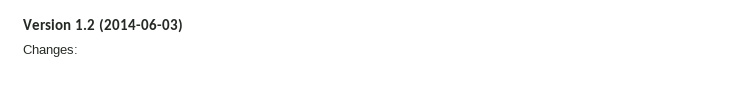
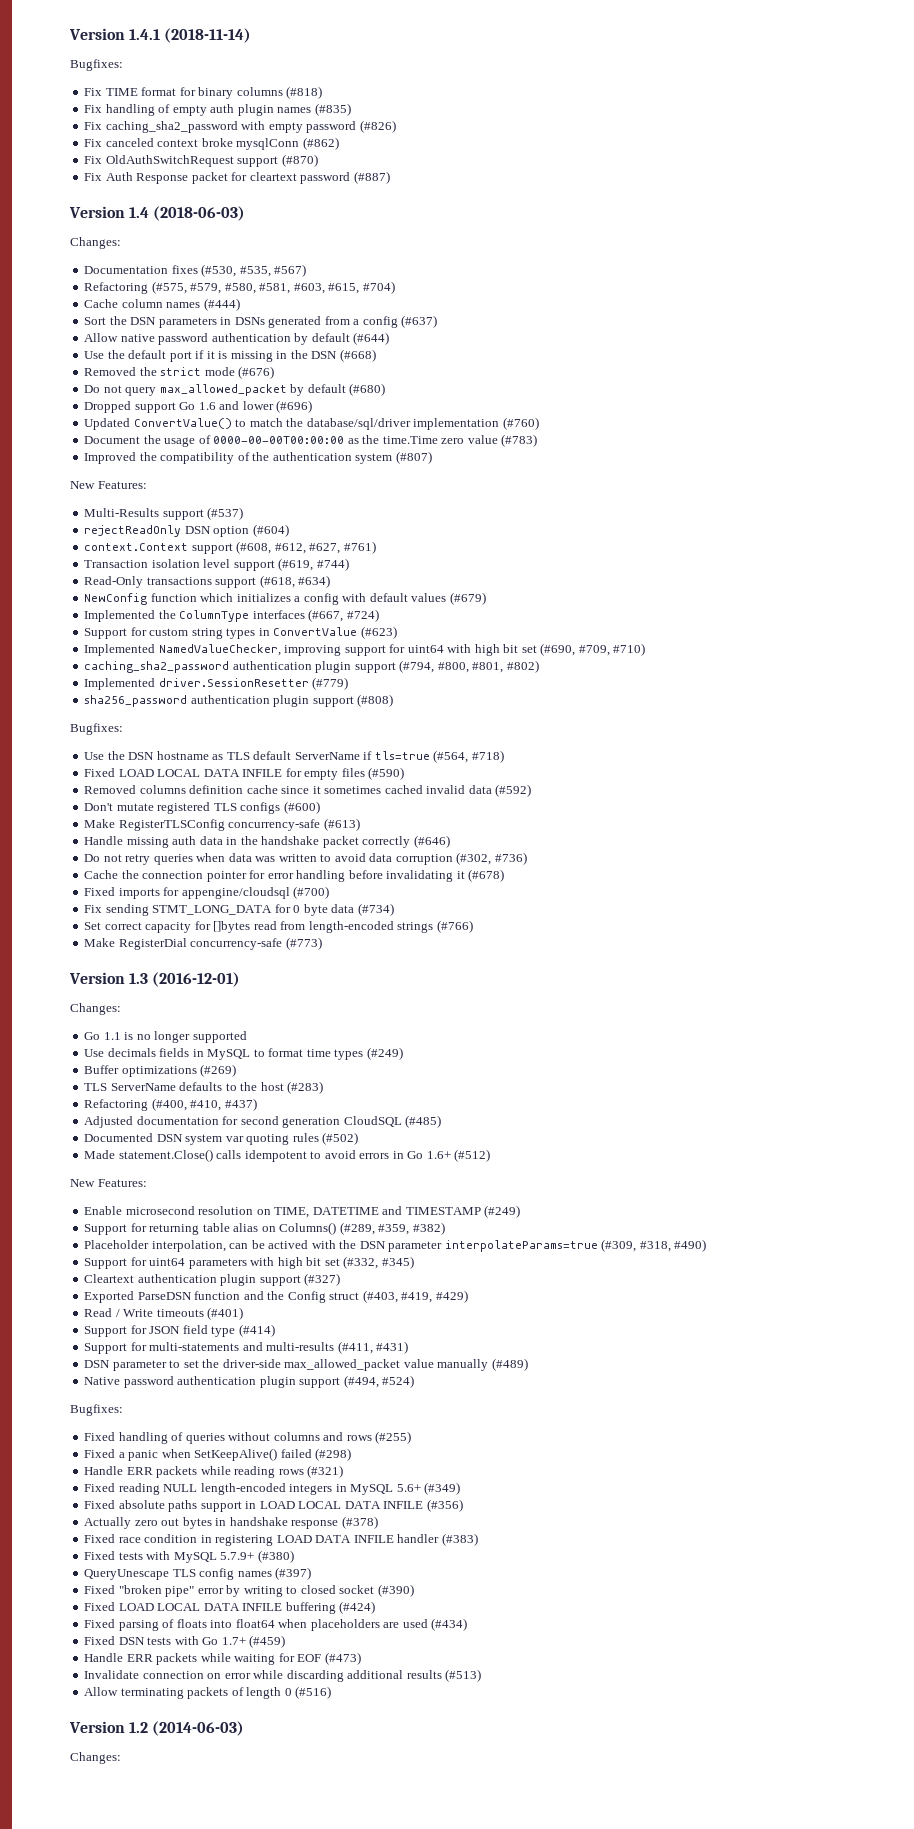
[23,19,71,30] Version -> [69,28,252,43] [70,59,123,71] [84,86,323,99] [84,103,351,116] [84,120,396,133] [84,137,339,150] [84,154,318,167] [84,171,390,184] [69,206,246,221] [70,237,121,249] [84,264,307,277] [84,281,395,294] [84,298,240,311] [84,315,438,328] [84,332,390,345] [84,349,376,362] [84,366,275,379] [84,383,386,396] [84,400,313,413] [84,417,539,430] [84,434,538,447] [84,451,432,464] [70,481,147,489] [84,507,244,520] [84,524,289,537] [84,541,376,554] [84,558,349,571] [84,575,331,588] [84,592,486,605] [84,609,379,622] [84,626,397,639] [84,643,646,656] [84,660,539,673] [84,677,349,690] [84,694,394,707] [70,723,123,735] [84,750,504,763] [84,767,405,780] [84,784,532,797] [84,801,320,814] [84,818,360,831] [84,835,450,848] [84,852,527,865] [84,869,505,882] [84,886,330,899] [84,903,394,916] [84,920,473,933] [84,937,322,950] [69,972,241,987] [70,1003,121,1015] [84,1031,247,1043] [84,1047,403,1060] [84,1064,237,1077] [84,1081,324,1094] [84,1098,257,1111] [84,1115,442,1128] [84,1132,359,1145] [84,1149,491,1162] [70,1179,147,1187] [84,1205,521,1218] [84,1222,445,1235] [84,1239,707,1252] [84,1256,414,1269] [84,1273,341,1286] [84,1290,468,1303] [84,1307,244,1320] [84,1324,275,1337] [84,1341,409,1354] [84,1358,528,1371] [84,1375,415,1388] [70,1404,123,1416] [84,1431,412,1444] [84,1448,352,1461] [84,1465,344,1478] [84,1482,461,1495] [84,1499,463,1512] [84,1516,378,1529] [84,1533,478,1546] [84,1550,294,1563] [84,1567,312,1580] [84,1584,414,1597] [84,1601,376,1614] [84,1618,468,1631] [84,1635,286,1648] [84,1652,361,1665] [84,1669,482,1682] [84,1686,332,1699] [69,1721,125,1733] Version 1.4.1 (2018-11-14) // Bugfixes: // Fix TIME format for binary columns (#818) // Fix handling of empty auth plugin names (#835) // Fix caching_sha2_password with empty password (#826) // Fix canceled context broke mysqlConn (#862) // Fix OldAuthSwitchRequest support (#870) // Fix Auth Response packet for cleartext password (#887) // Version 1.4 (2018-06-03) // Changes: // Documentation fixes (#530, #535, #567) // Refactoring (#575, #579, #580, #581, #603, #615, #704) // Cache column names (#444) // Sort the DSN parameters in DSNs generated from a config (#637) // Allow native password authentication by default (#644) // Use the default port if it is missing in the DSN (#668) // Removed the strict mode (#676) // Do not query max_allowed_packet by default (#680) // Dropped support Go 1.6 and lower (#696) // Updated ConvertValue() to match the database/sql/driver implementation (#760) // Document the usage of 0000-00-00T00:00:00 as the time.Time zero value (#783) // Improved the compatibility of the authentication system (#807) // New Features: // Multi-Results support (#537) // rejectReadOnly DSN option (#604) // context.Context support (#608, #612, #627, #761) // Transaction isolation level support (#619, #744) // Read-Only transactions support (#618, #634) // NewConfig function which initializes a config with default values (#679) // Implemented the ColumnType interfaces (#667, #724) // Support for custom string types in ConvertValue (#623) // Implemented NamedValueChecker, improving support for uint64 with high bit set (#690, #709, #710) // caching_sha2_password authentication plugin support (#794, #800, #801, #802) // Implemented driver.SessionResetter (#779) // sha256_password authentication plugin support (#808) // Bugfixes: // Use the DSN hostname as TLS default ServerName if tls=true (#564, #718) // Fixed LOAD LOCAL DATA INFILE for empty files (#590) // Removed columns definition cache since it sometimes cached invalid data (#592) // Don't mutate registered TLS configs (#600) // Make RegisterTLSConfig concurrency-safe (#613) // Handle missing auth data in the handshake packet correctly (#646) // Do not retry queries when data was written to avoid data corruption (#302, #736) // Cache the connection pointer for error handling before invalidating it (#678) // Fixed imports for appengine/cloudsql (#700) // Fix sending STMT_LONG_DATA for 0 byte data (#734) // Set correct capacity for []bytes read from length-encoded strings (#766) // Make RegisterDial concurrency-safe (#773) // Version 1.3 (2016-12-01) // Changes: // Go 1.1 is no longer supported // Use decimals fields in MySQL to format time types (#249) // Buffer optimizations (#269) // TLS ServerName defaults to the host (#283) // Refactoring (#400, #410, #437) // Adjusted documentation for second generation CloudSQL (#485) // Documented DSN system var quoting rules (#502) // Made statement.Close() calls idempotent to avoid errors in Go 1.6+ (#512) // New Features: // Enable microsecond resolution on TIME, DATETIME and TIMESTAMP (#249) // Support for returning table alias on Columns() (#289, #359, #382) // Placeholder interpolation, can be actived with the DSN parameter interpolateParams=true (#309, #318, #490) // Support for uint64 parameters with high bit set (#332, #345) // Cleartext authentication plugin support (#327) // Exported ParseDSN function and the Config struct (#403, #419, #429) // Read / Write timeouts (#401) // Support for JSON field type (#414) // Support for multi-statements and multi-results (#411, #431) // DSN parameter to set the driver-side max_allowed_packet value manually (#489) // Native password authentication plugin support (#494, #524) // Bugfixes: // Fixed handling of queries without columns and rows (#255) // Fixed a panic when SetKeepAlive() failed (#298) // Handle ERR packets while reading rows (#321) // Fixed reading NULL length-encoded integers in MySQL 5.6+ (#349) // Fixed absolute paths support in LOAD LOCAL DATA INFILE (#356) // Actually zero out bytes in handshake response (#378) // Fixed race condition in registering LOAD DATA INFILE handler (#383) // Fixed tests with MySQL 5.7.9+ (#380) // QueryUnescape TLS config names (#397) // Fixed "broken pipe" error by writing to closed socket (#390) // Fixed LOAD LOCAL DATA INFILE buffering (#424) // Fixed parsing of floats into float64 when placeholders are used (#434) // Fixed DSN tests with Go 1.7+ (#459) // Handle ERR packets while waiting for EOF (#473) // Invalidate connection on error while discarding additional results (#513) // Allow terminating packets of length 0 (#516) // Version

